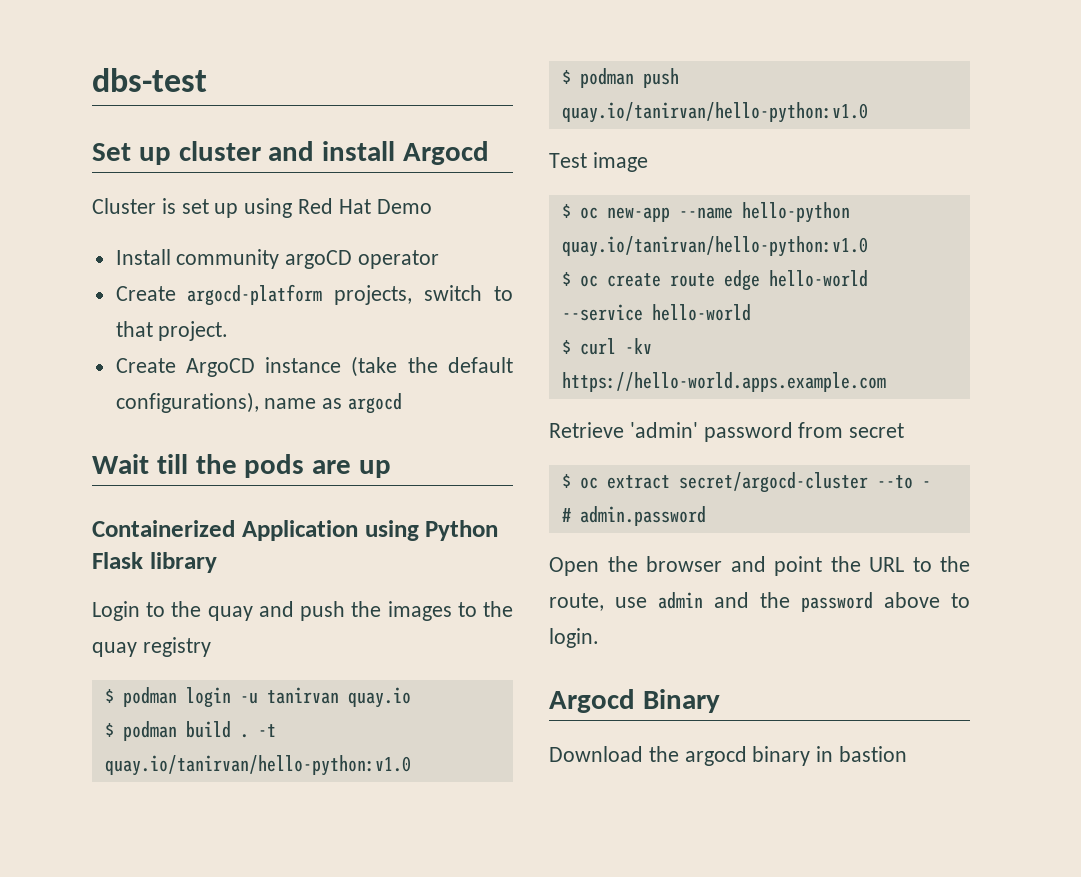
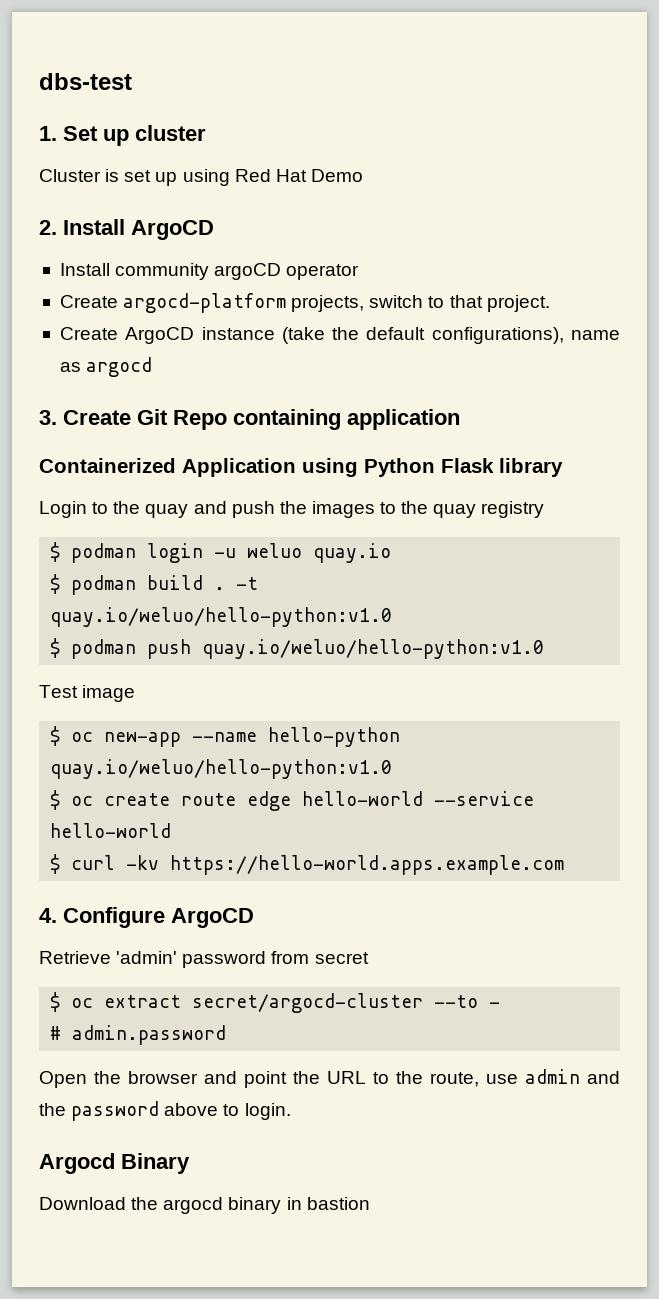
(207, 80) none -> [39,126,57,141] 1.
[268,141,490,165] and install Argocd -> (206, 133) none
(432, 206) none -> [39,219,214,240] // 2. Install ArgoCD
[92,454,392,478] Wait till the pods are up -> [39,409,460,430] 3. Create Git Repo containing application
[266,687,339,704] tanirvan -> [247,543,303,558] weluo
[104,755,411,776] quay.io/tanirvan/hello-python:v1.0 -> [50,607,393,627] quay.io/weluo/hello-python:v1.0
[561,102,868,123] quay.io/tanirvan/hello-python:v1.0 -> [202,639,545,659] quay.io/weluo/hello-python:v1.0
[561,236,868,257] quay.io/tanirvan/hello-python:v1.0 -> [50,759,393,779] quay.io/weluo/hello-python:v1.0
(886, 382) none -> [39,907,254,928] // 4. Configure ArgoCD

